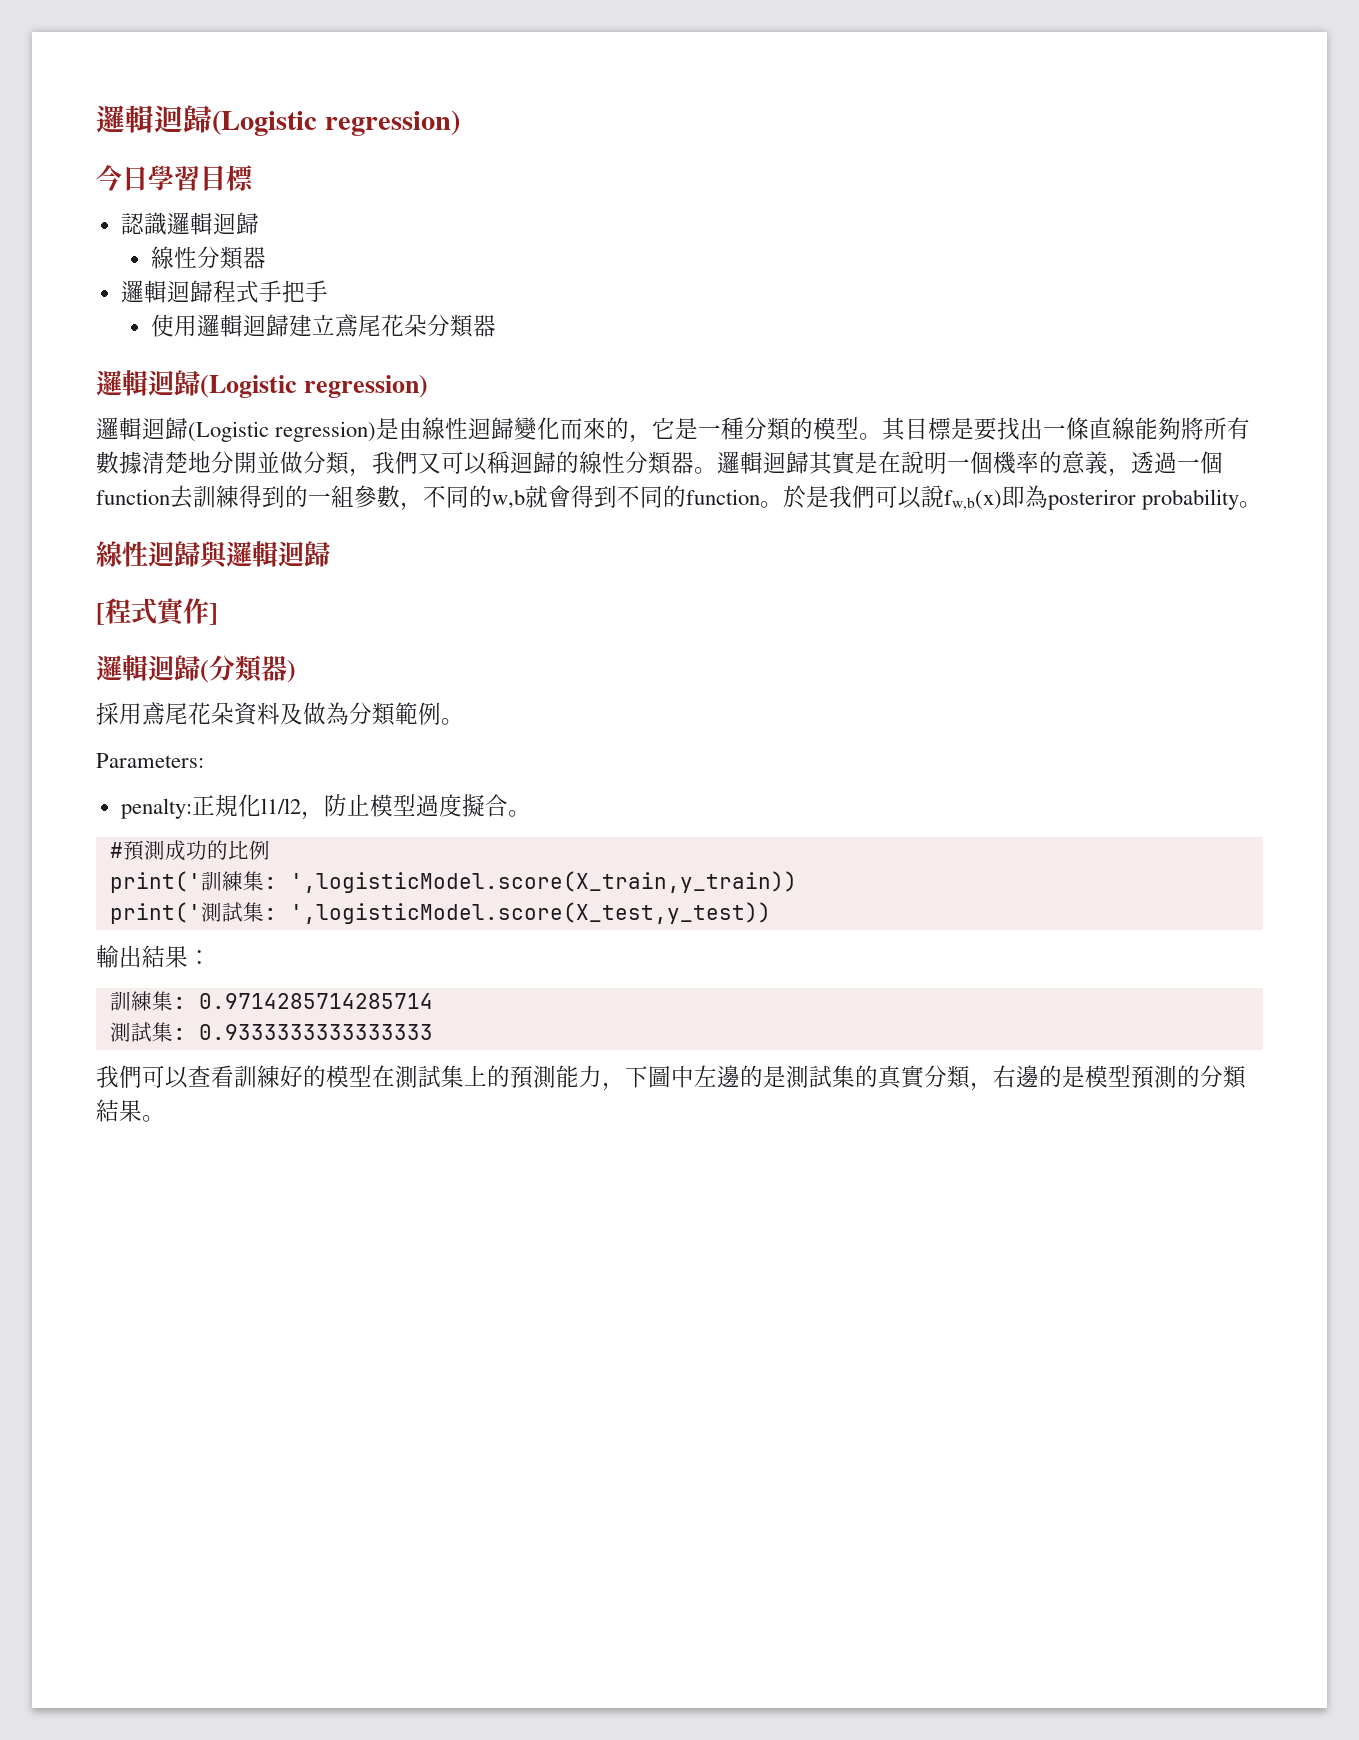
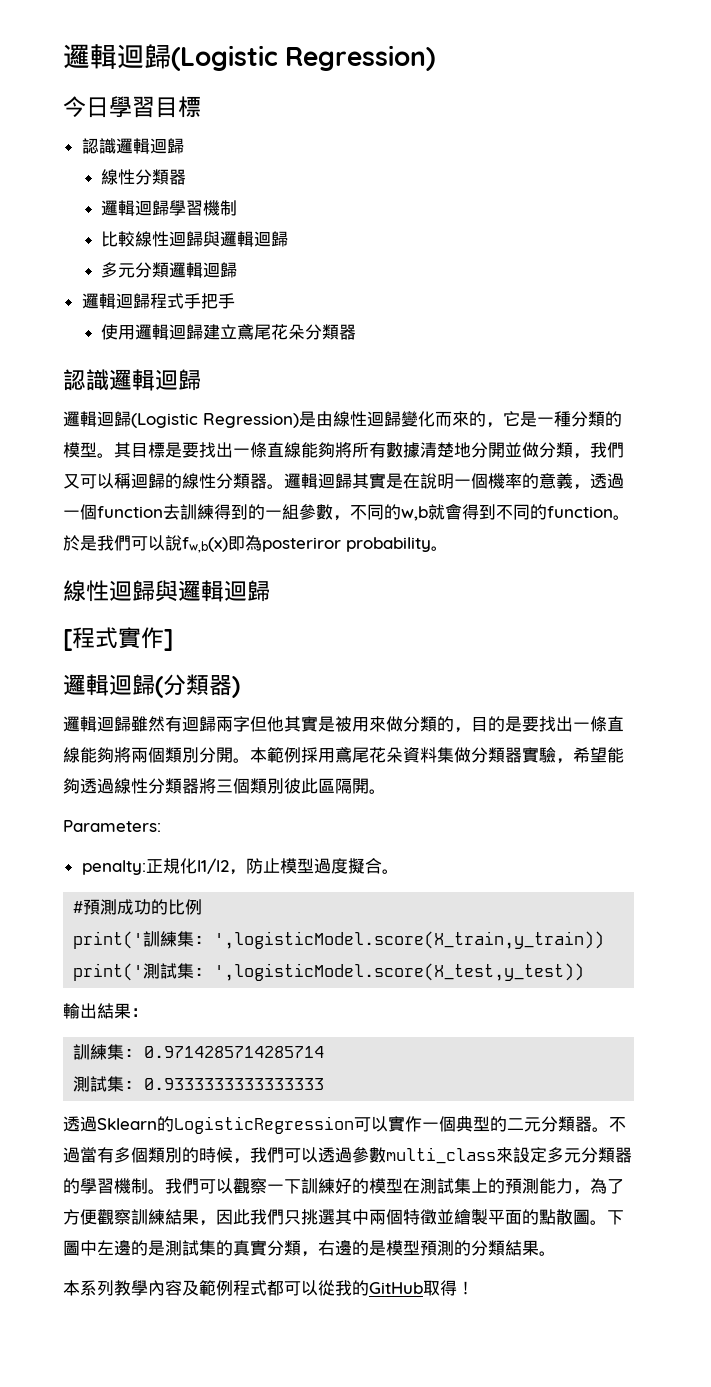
[96,105,460,136] 邏輯迴歸(Logistic regression) -> [63,44,436,71] 邏輯迴歸(Logistic Regression)
(267, 258) none -> [101,200,238,216] [101,231,289,247] [101,262,238,278] // 邏輯迴歸學習機制 // 比較線性迴歸與邏輯迴歸 // 多元分類邏輯迴歸
[96,370,429,398] [96,417,377,442] 邏輯迴歸(Logistic regression) // 邏輯迴歸(Logistic regression) -> [63,369,201,391] [63,411,299,428] 認識邏輯迴歸 // 邏輯迴歸(Logistic Regression)
[96,702,441,726] 採用鳶尾花朵資料及做為分類範例 -> [63,716,624,733] [63,747,624,764] [63,778,369,794] 邏輯迴歸雖然有迴歸兩字但他其實是被用來做分類的，目的是要找出一條直線能夠將兩個類別分開。本範例採用鳶尾花朵資料集做分類器實驗，希望能夠透過線性分類器將三個類別彼此區隔開
[96,1065,234,1089] 我們可以查看 -> [63,1116,626,1134] [63,1146,632,1164] [63,1178,301,1194] 透過Sklearn的LogisticRegression可以實作一個典型的二元分類器。不過當有多個類別的時候，我們可以透過參數multi_class來設定多元分類器的學習機制。我們可以觀察一下
(625, 1086) none -> [590,1178,624,1194] [63,1209,607,1226] 為了方便觀察訓練結果，因此我們只挑選其中兩個特徵並繪製平面的點散圖。
(165, 1118) none -> [63,1280,474,1296] // 本系列教學內容及範例程式都可以從我的GitHub取得！

